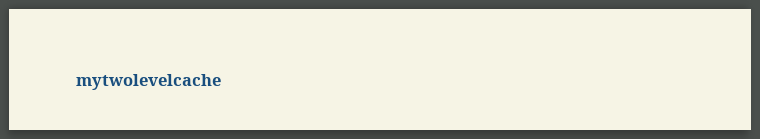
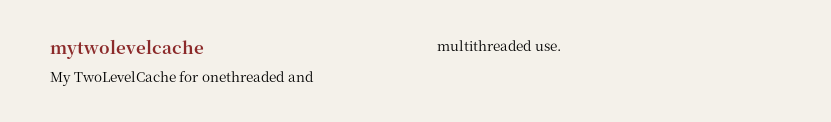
(221, 82) none -> [50,71,314,86] [437,40,561,51] // My TwoLevelCache for onethreaded and multithreaded use.

